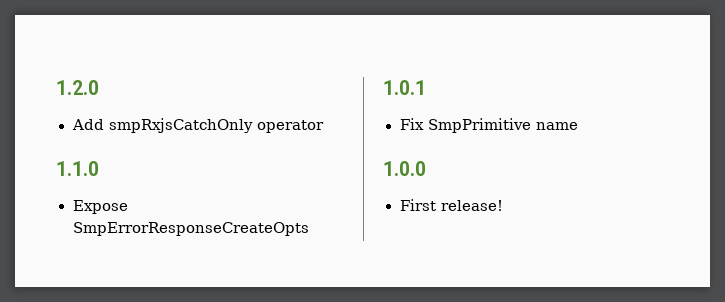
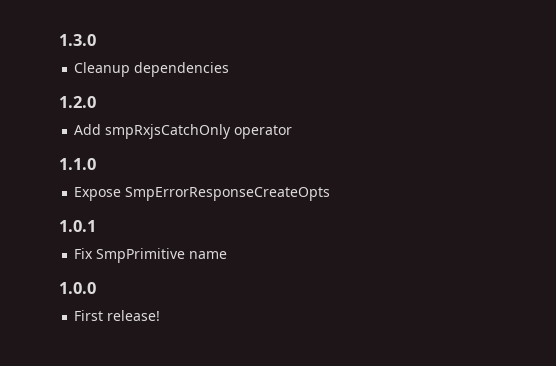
(56, 87) none -> [59,34,96,46] [74,62,230,77] 1.3.0 // Cleanup dependencies //

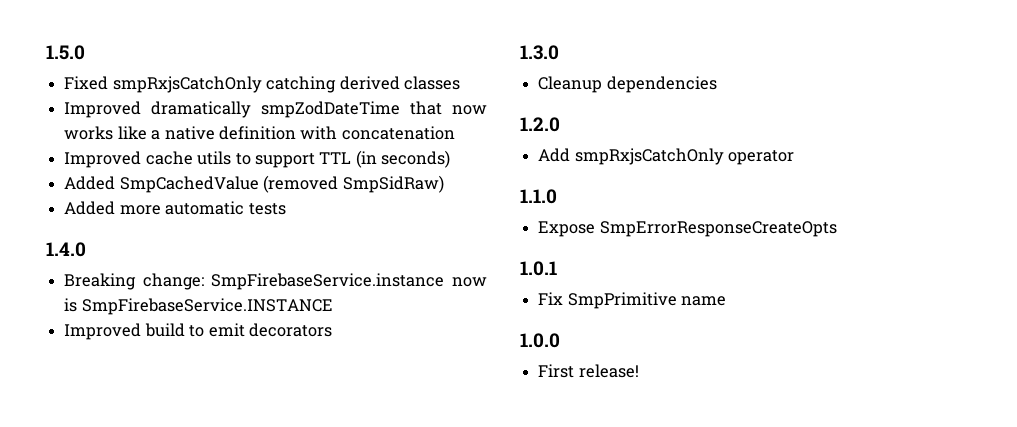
(59, 40) none -> [46,45,85,60] [64,76,460,93] [64,101,488,118] [64,126,455,140] [64,150,451,168] [64,175,444,193] [64,201,286,215] [46,242,86,257] [64,273,487,290] [64,298,333,315] [64,323,332,340] 1.5.0 // Fixed smpRxjsCatchOnly catching derived classes // Improved dramatically smpZodDateTime that now works like a native definition with concatenation // Improved cache utils to support TTL (in seconds) // Added SmpCachedValue (removed SmpSidRaw) // Added more automatic tests // 1.4.0 // Breaking change: SmpFirebaseService.instance now is SmpFirebaseService.INSTANCE // Improved build to emit decorators //

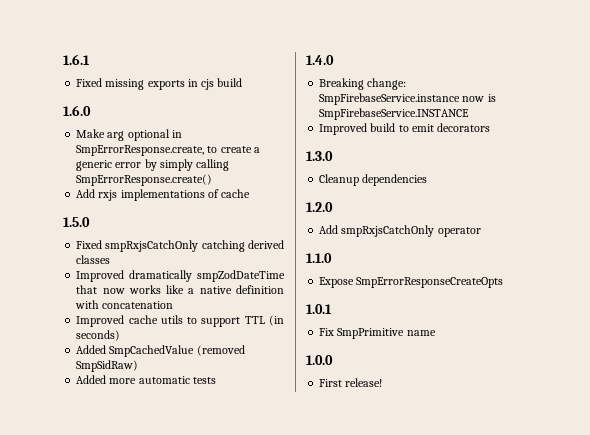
(46, 52) none -> [63,54,90,65] [76,78,243,90] [63,105,91,116] [76,129,182,141] [76,145,260,156] [76,159,230,171] [76,174,213,186] [76,189,251,201] 1.6.1 // Fixed missing exports in cjs build // 1.6.0 // Make arg optional in SmpErrorResponse.create, to create a generic error by simply calling SmpErrorResponse.create() // Add rxjs implementations of cache //

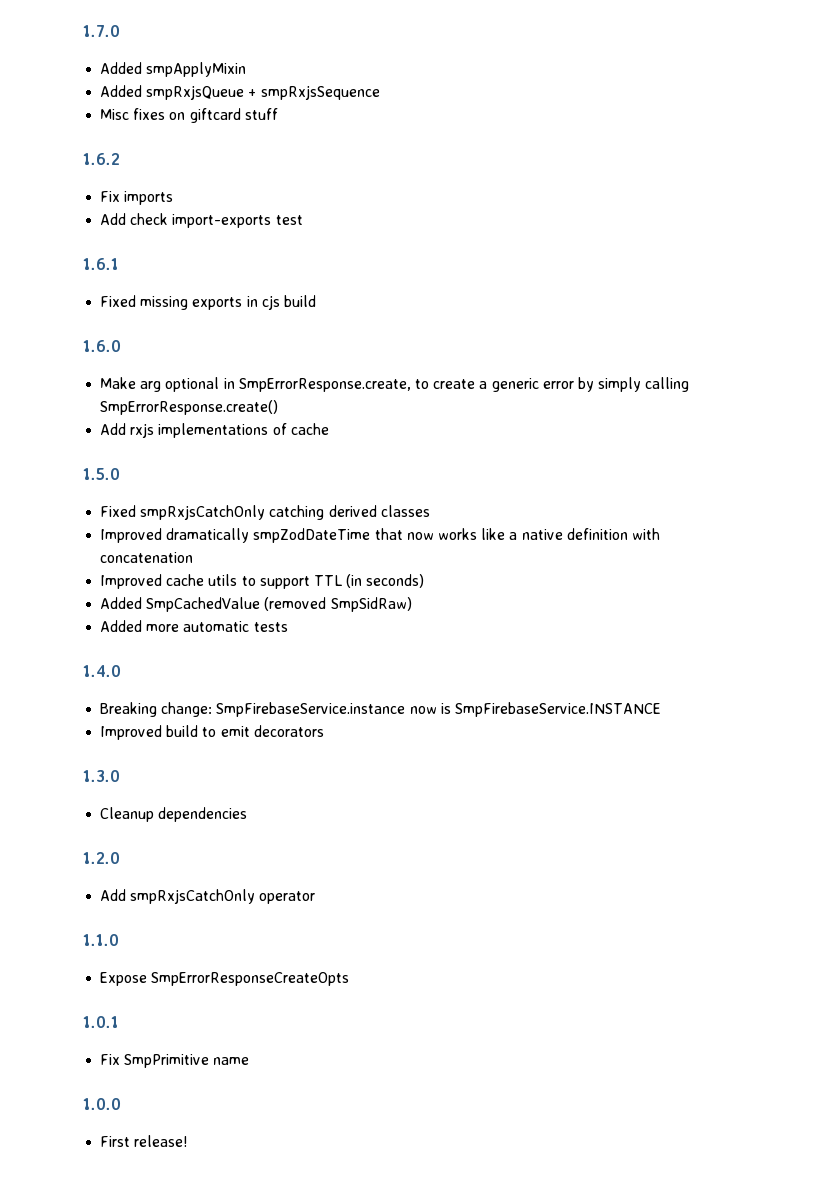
(63, 59) none -> [83,25,120,37] [100,62,247,77] [100,85,380,100] [100,108,278,123] [83,153,120,165] [100,191,174,205] [100,213,303,228] 1.7.0 // Added smpApplyMixin // Added smpRxjsQueue + smpRxjsSequence // Misc fixes on giftcard stuff // 1.6.2 // Fix imports // Add check import-exports test //

